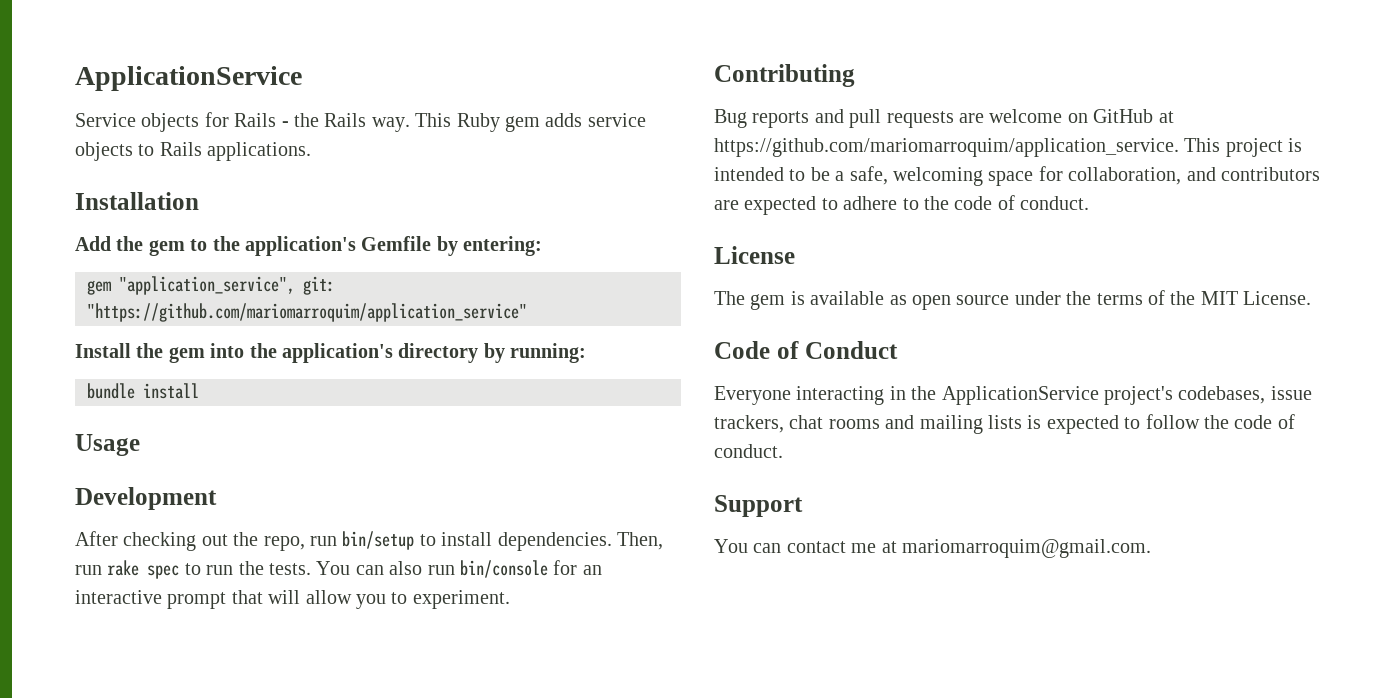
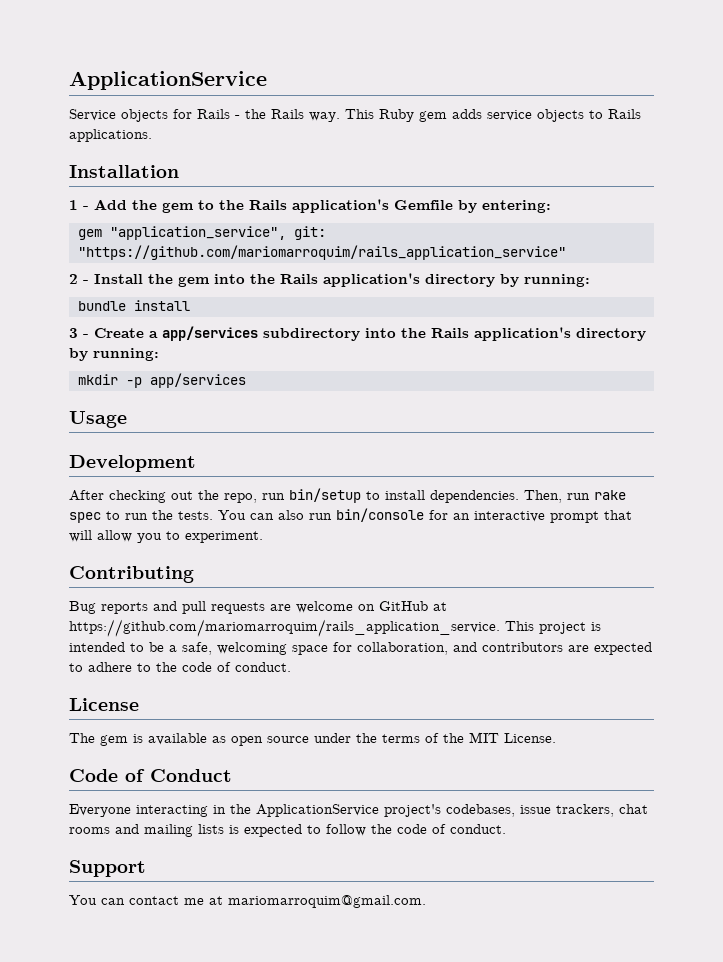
(199, 201) none -> [69,200,89,210] 1 -
(240, 243) none -> [249,200,287,210] Rails
[87,303,527,322] "https://github.com/mariomarroquim/application_service" // -> [78,245,566,260] [69,274,89,284] "https://github.com/mariomarroquim/rails_application_service" // 2 -
(277, 350) none -> [280,274,318,284] Rails
(199, 391) none -> [69,326,646,341] [69,348,159,361] [78,373,246,388] // 3 - Create a app/services subdirectory into the Rails application's directory by running: // mkdir -p app/services
[714,138,1179,157] https://github.com/mariomarroquim/application_service. -> [69,619,500,637] https://github.com/mariomarroquim/rails_application_service.

